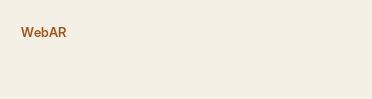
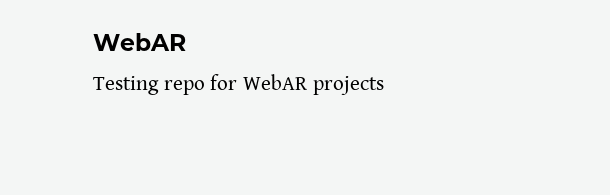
[21,27,67,37] WebAR -> [93,33,186,51] [93,74,384,95] WebAR // Testing repo for WebAR projects

